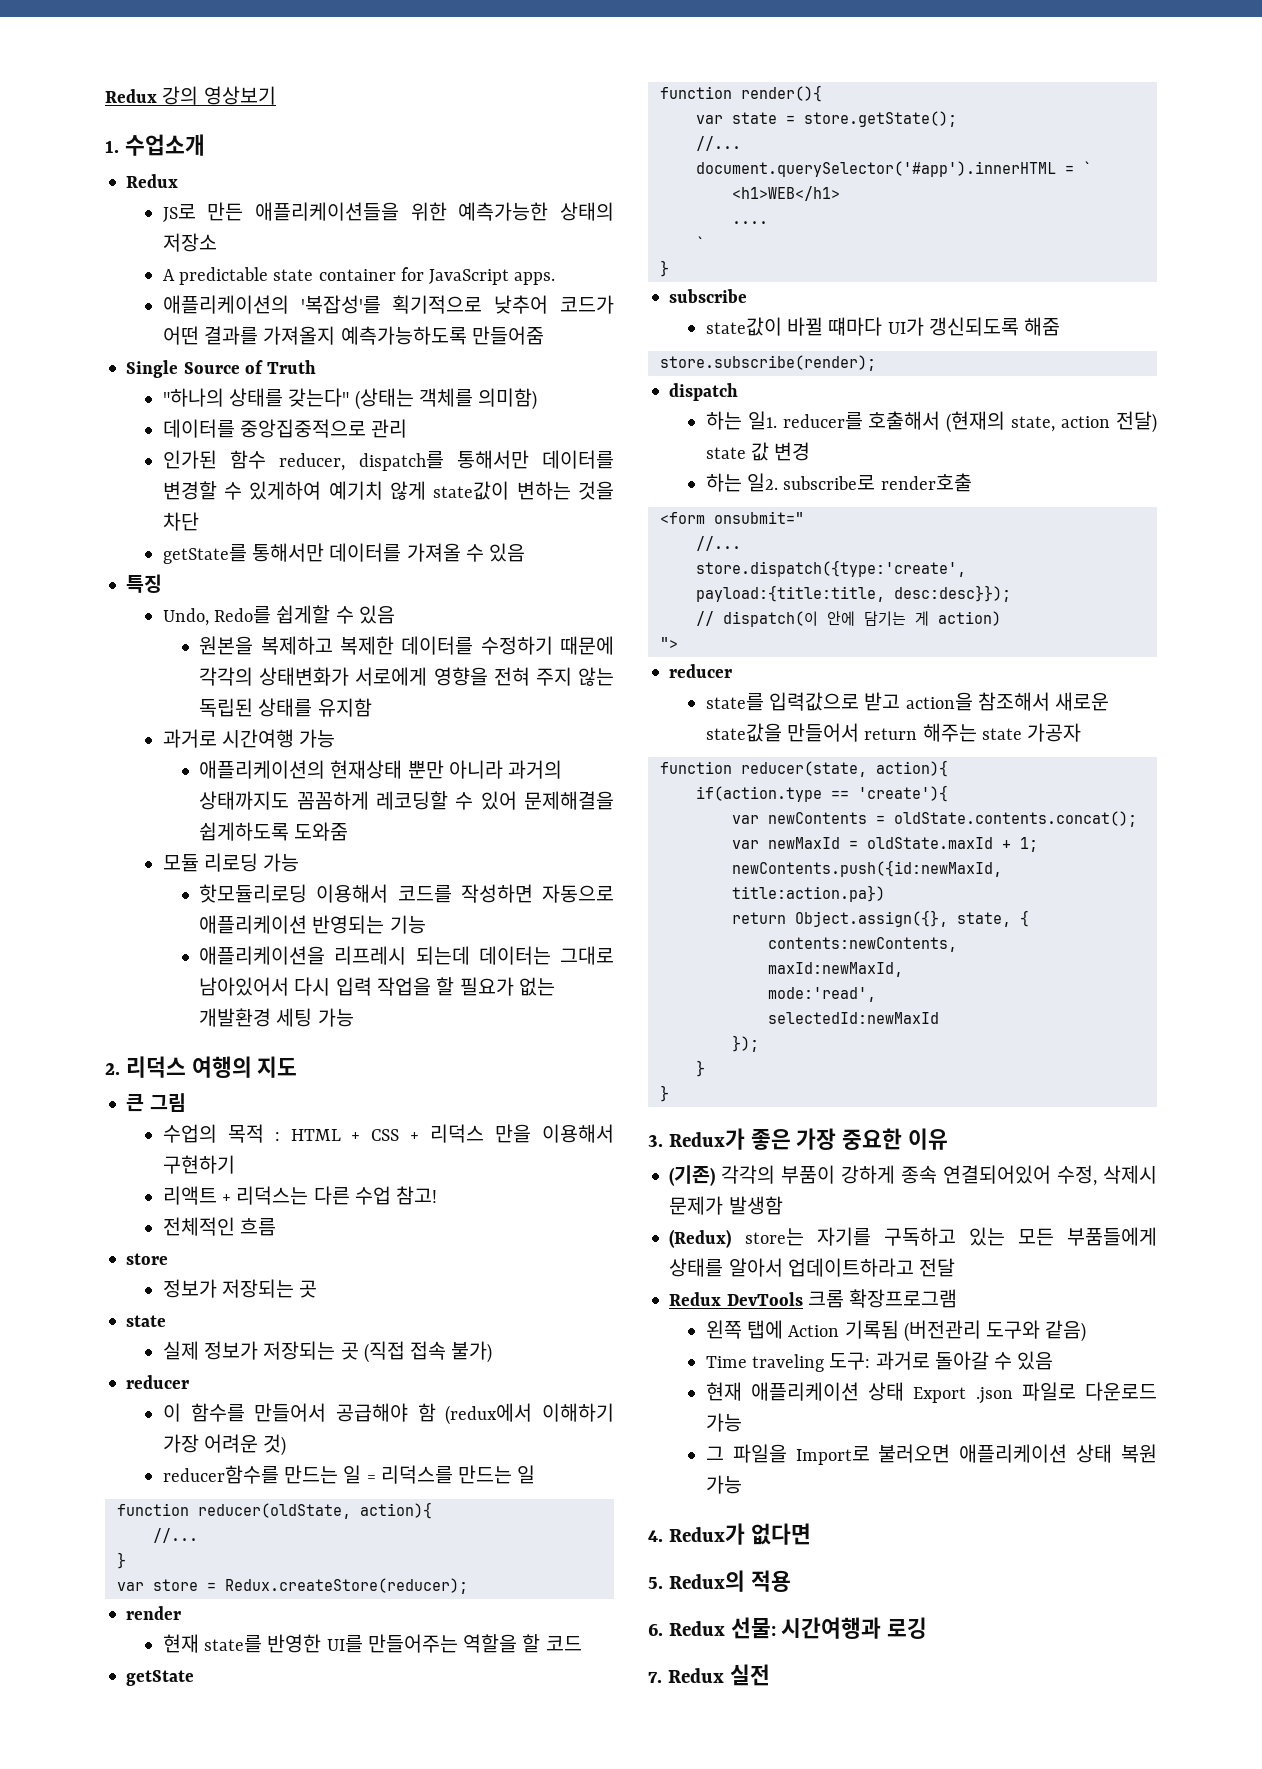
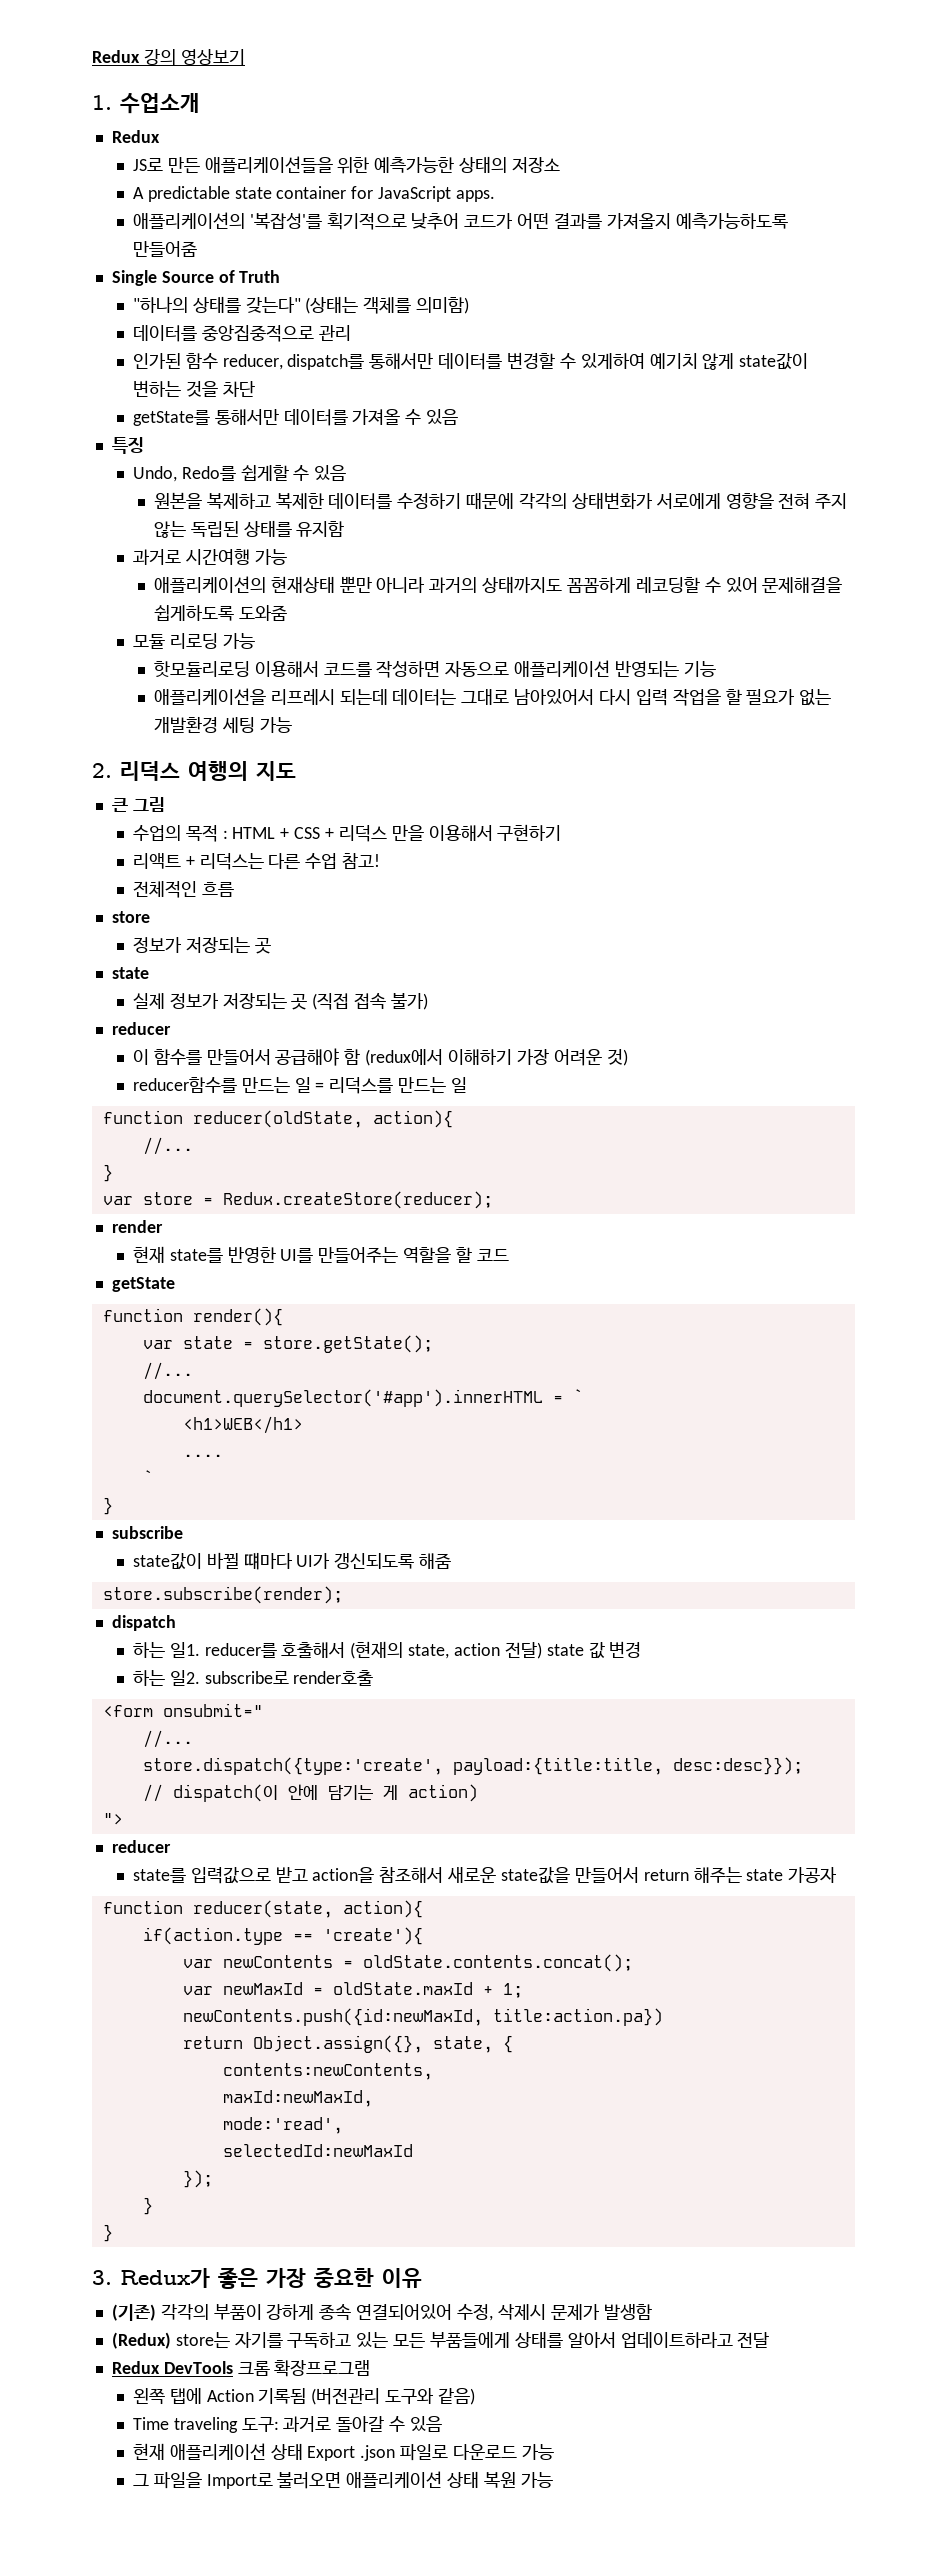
[648,1523,811,1545] [648,1570,791,1592] [648,1617,928,1639] [648,1664,770,1686] // 4. Redux가 없다면 // 5. Redux의 적용 // 6. Redux 선물: 시간여행과 로깅 // 7. Redux 실전 -> (553, 2480) none

